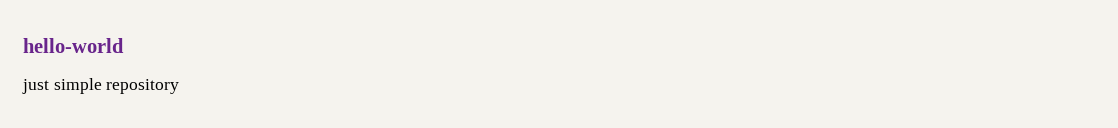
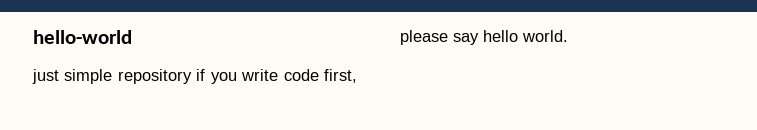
(180, 86) none -> [196,69,357,84] [400,30,568,45] if you write code first, please say hello world.

